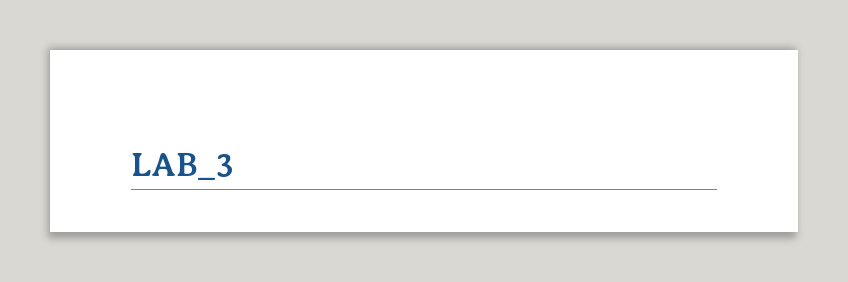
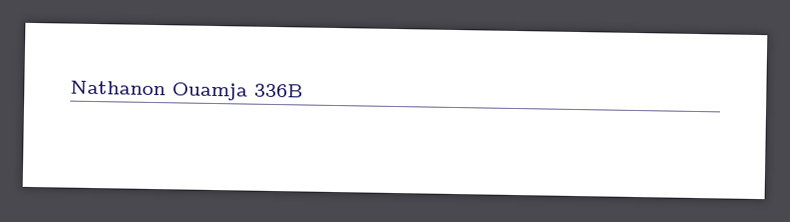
[131,153,234,180] LAB_3 -> [70,80,303,101] Nathanon Ouamja 336B

